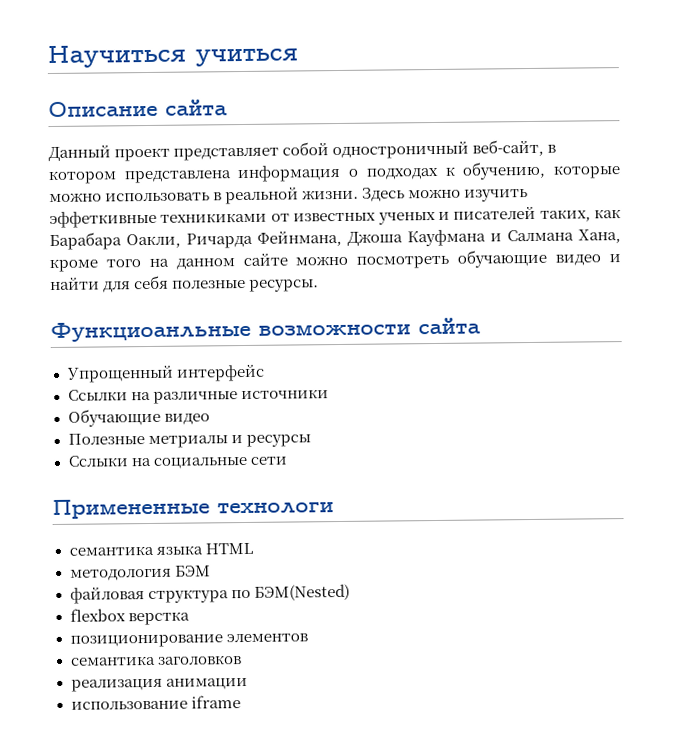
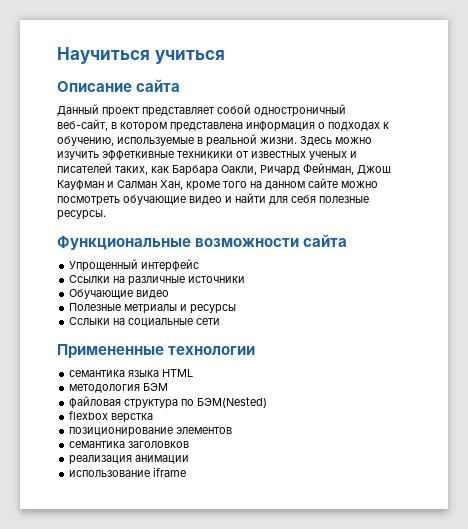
[553,165,621,179] [49,192,211,203] которые можно использовать -> [117,137,194,146] используемые
[160,212,268,223] техникиками -> [177,151,233,158] техникики
[49,229,621,251] Барабара Оакли, Ричарда Фейнмана, Джоша Кауфмана и Салмана Хана, -> [172,163,391,176] [57,180,183,191] Барбара Оакли, Ричард Фейнман, Джош Кауфман и Салман Хан,
[50,320,251,343] Функциоанльные -> [57,235,191,250] Функциональные
[217,502,334,515] технологи -> [168,346,256,355] технологии

